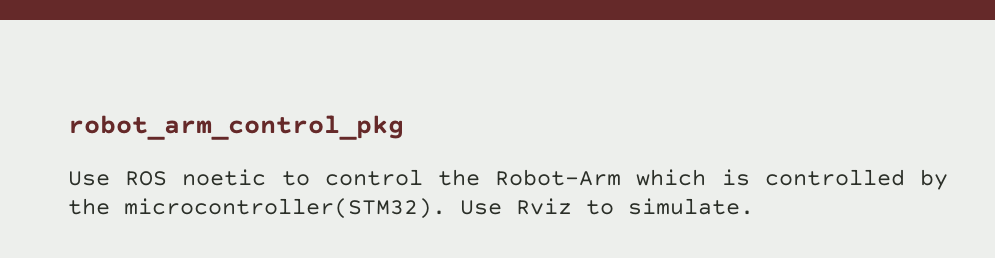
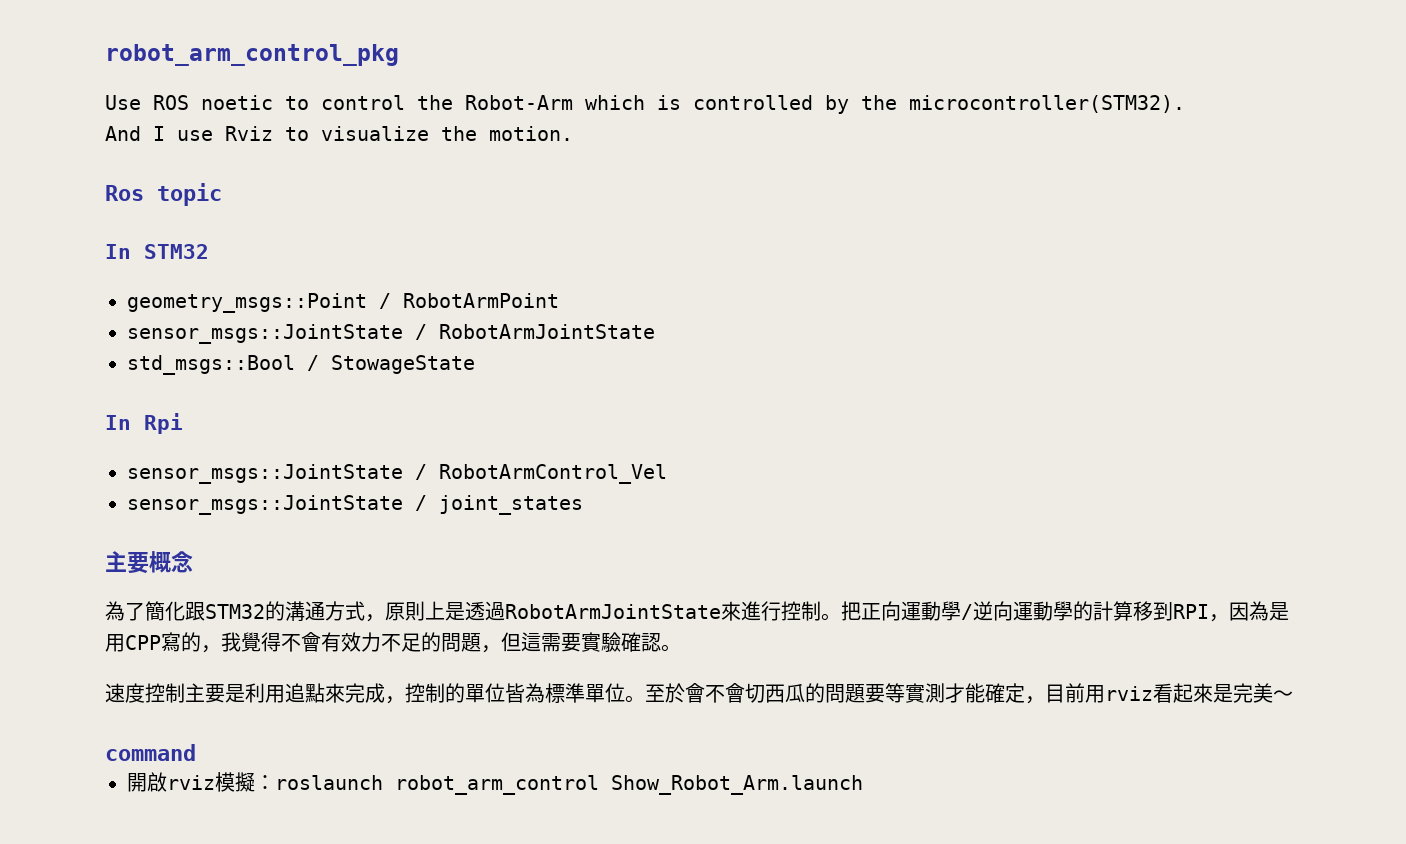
[460,198,754,215] Use Rviz to simulate. -> [105,126,573,141] [105,183,222,206] [105,244,209,259] [127,293,559,313] [127,324,655,344] [127,355,475,375] [105,413,183,434] [127,464,667,484] [127,495,583,515] [105,551,193,574] [105,601,1289,622] [105,632,681,653] [105,683,1293,704] [105,744,196,761] [127,772,863,795] // And I use Rviz to visualize the motion. // Ros topic // In STM32 // geometry_msgs::Point / RobotArmPoint // sensor_msgs::JointState / RobotArmJointState // std_msgs::Bool / StowageState // In Rpi // sensor_msgs::JointState / RobotArmControl_Vel // sensor_msgs::JointState / joint_states // 主要概念 // 為了簡化跟STM32的溝通方式，原則上是透過RobotArmJointState來進行控制。把正向運動學/逆向運動學的計算移到RPI，因為是用CPP寫的，我覺得不會有效力不足的問題，但這需要實驗確認。 // 速度控制主要是利用追點來完成，控制的單位皆為標準單位。至於會不會切西瓜的問題要等實測才能確定，目前用rviz看起來是完美～ // command // 開啟rviz模擬：roslaunch robot_arm_control Show_Robot_Arm.launch

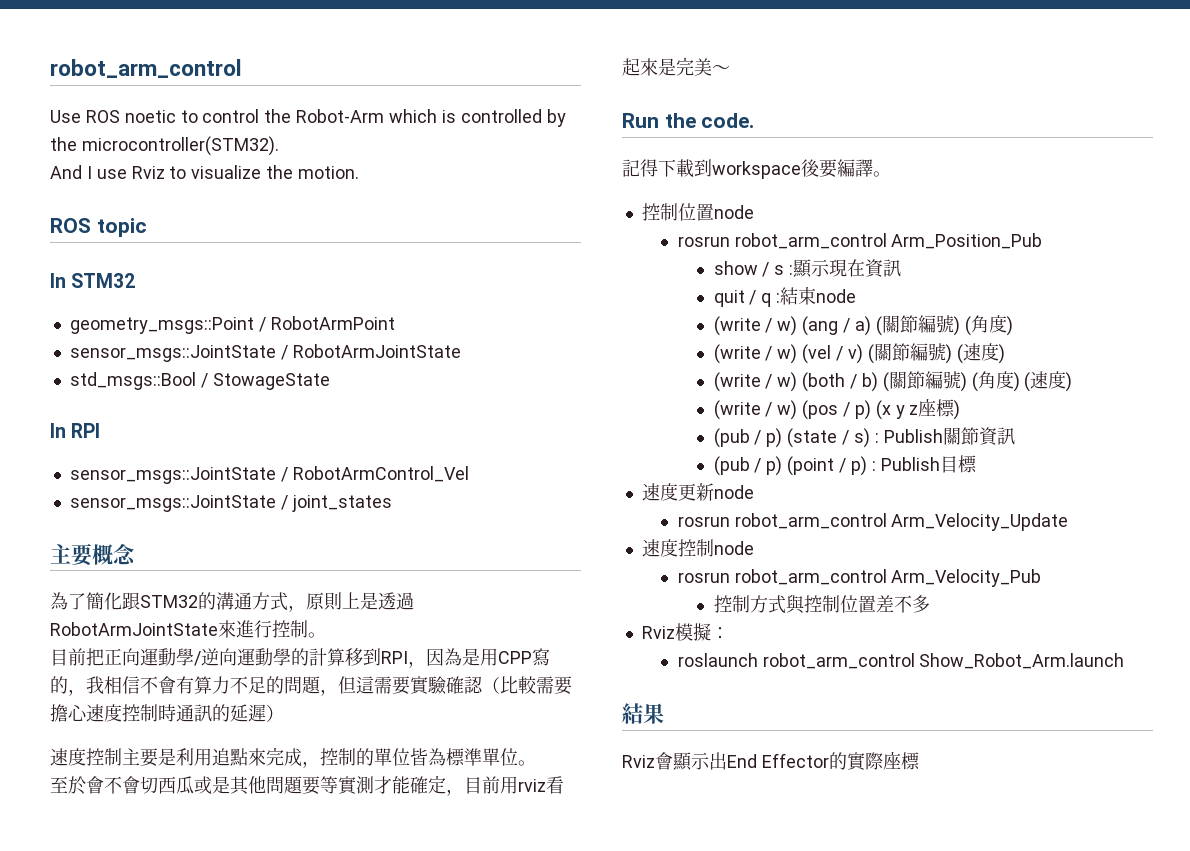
[105,44,399,66] robot_arm_control_pkg -> [50,59,242,78] robot_arm_control
[105,185,144,201] Ros -> [50,218,91,233] ROS
[144,413,183,434] Rpi -> [71,423,101,438] RPI
(841, 617) none -> [50,648,86,666] // 目前
[241,632,361,652] 覺得不會有效 -> [104,676,212,694] 相信不會有算
[661,644,681,652] 。 -> [482,676,572,695] [50,704,284,722] （比較需要擔心速度控制時通訊的延遲）
(645, 699) none -> (536, 763) //
[805,683,825,703] 的 -> [194,776,266,795] 或是其他
[105,744,196,761] [127,772,215,792] command // 開啟rviz -> [622,113,755,128] [622,159,891,179] [641,203,754,221] [677,233,1043,249] [713,259,902,278] [713,287,857,307] [713,315,1013,336] [713,343,1005,364] [713,371,1073,392] [713,399,961,420] [713,427,1015,448] [713,455,977,476] [641,483,754,501] [677,513,1069,531] [641,539,754,557] [677,569,1042,587] [713,594,930,614] [641,626,675,639] Run the code. // 記得下載到workspace後要編譯。 // 控制位置node // rosrun robot_arm_control Arm_Position_Pub // show / s :顯示現在資訊 // quit / q :結束node // (write / w) (ang / a) (關節編號) (角度) // (write / w) (vel / v) (關節編號) (速度) // (write / w) (both / b) (關節編號) (角度) (速度) // (write / w) (pos / p) (x y z座標) // (pub / p) (state / s) : Publish關節資訊 // (pub / p) (point / p) : Publish目標 // 速度更新node // rosrun robot_arm_control Arm_Velocity_Update // 速度控制node // rosrun robot_arm_control Arm_Velocity_Pub // 控制方式與控制位置差不多 // Rviz
(275, 782) none -> (729, 633) //
(863, 785) none -> [622,703,664,724] [622,752,920,771] // 結果 // Rviz會顯示出End Effector的實際座標

